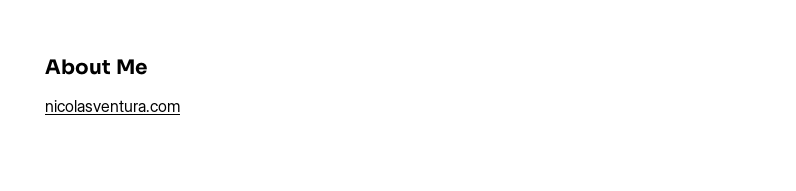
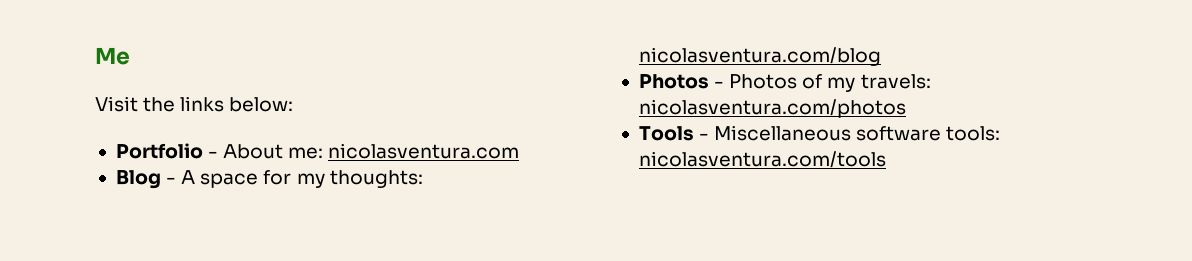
[45,59,111,75] About -> (95, 56) none
[45,100,180,112] nicolasventura.com -> [95,96,294,112] [115,143,520,159] [115,170,423,189] [638,47,881,66] [638,74,931,92] [638,99,906,118] [638,125,1001,141] [638,151,886,168] Visit the links below: // Portfolio - About me: nicolasventura.com // Blog - A space for my thoughts: nicolasventura.com/blog // Photos - Photos of my travels: nicolasventura.com/photos // Tools - Miscellaneous software tools: nicolasventura.com/tools

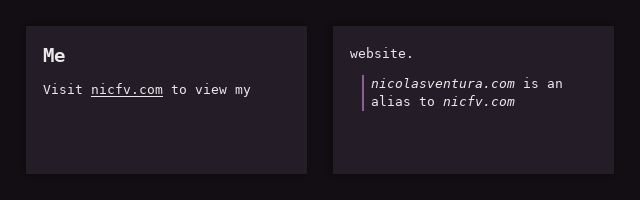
[143,96,294,112] [115,143,520,159] [115,170,423,189] [638,47,881,66] [638,74,931,92] [638,99,906,118] [638,125,1001,141] [638,151,886,168] the links below: // Portfolio - About me: nicolasventura.com // Blog - A space for my thoughts: nicolasventura.com/blog // Photos - Photos of my travels: nicolasventura.com/photos // Tools - Miscellaneous software tools: nicolasventura.com/tools -> [91,83,251,97] [350,47,414,58] [371,77,564,88] [371,95,516,106] nicfv.com to view my website. // nicolasventura.com is an alias to nicfv.com

